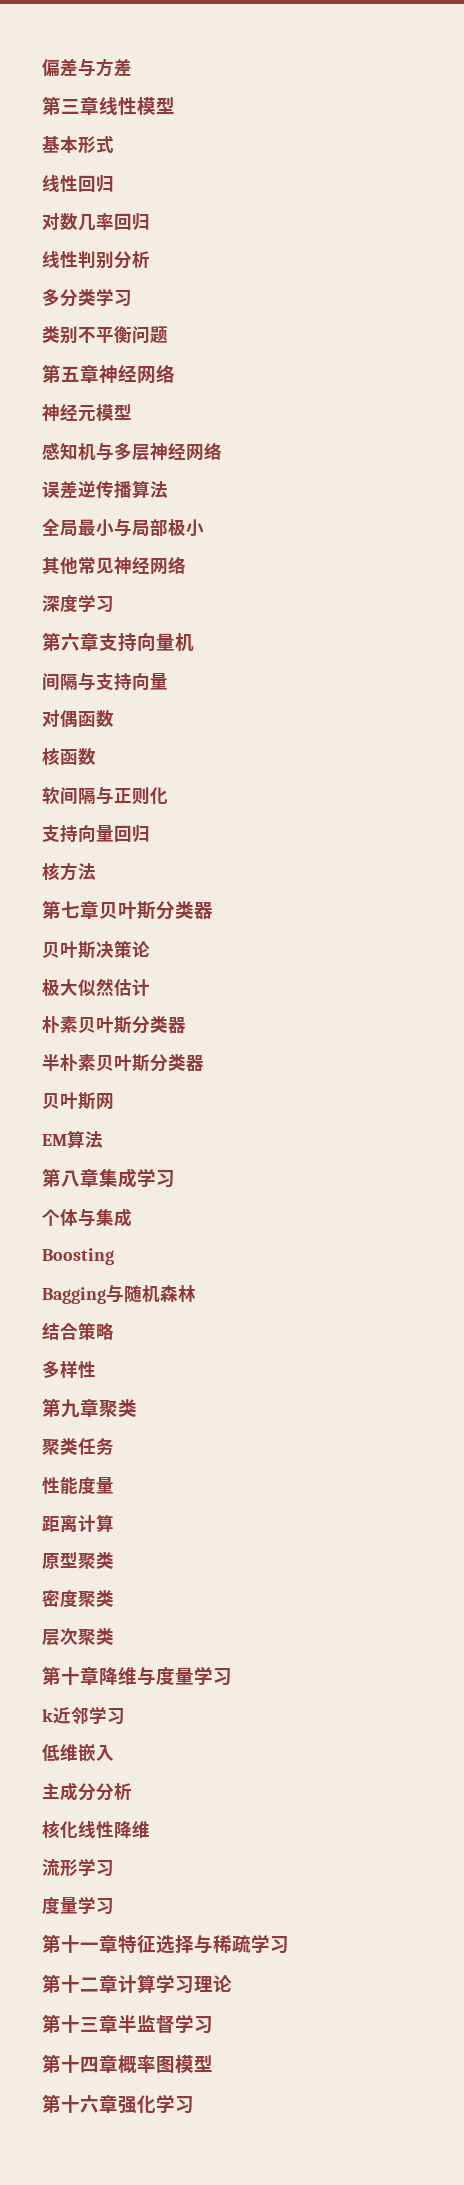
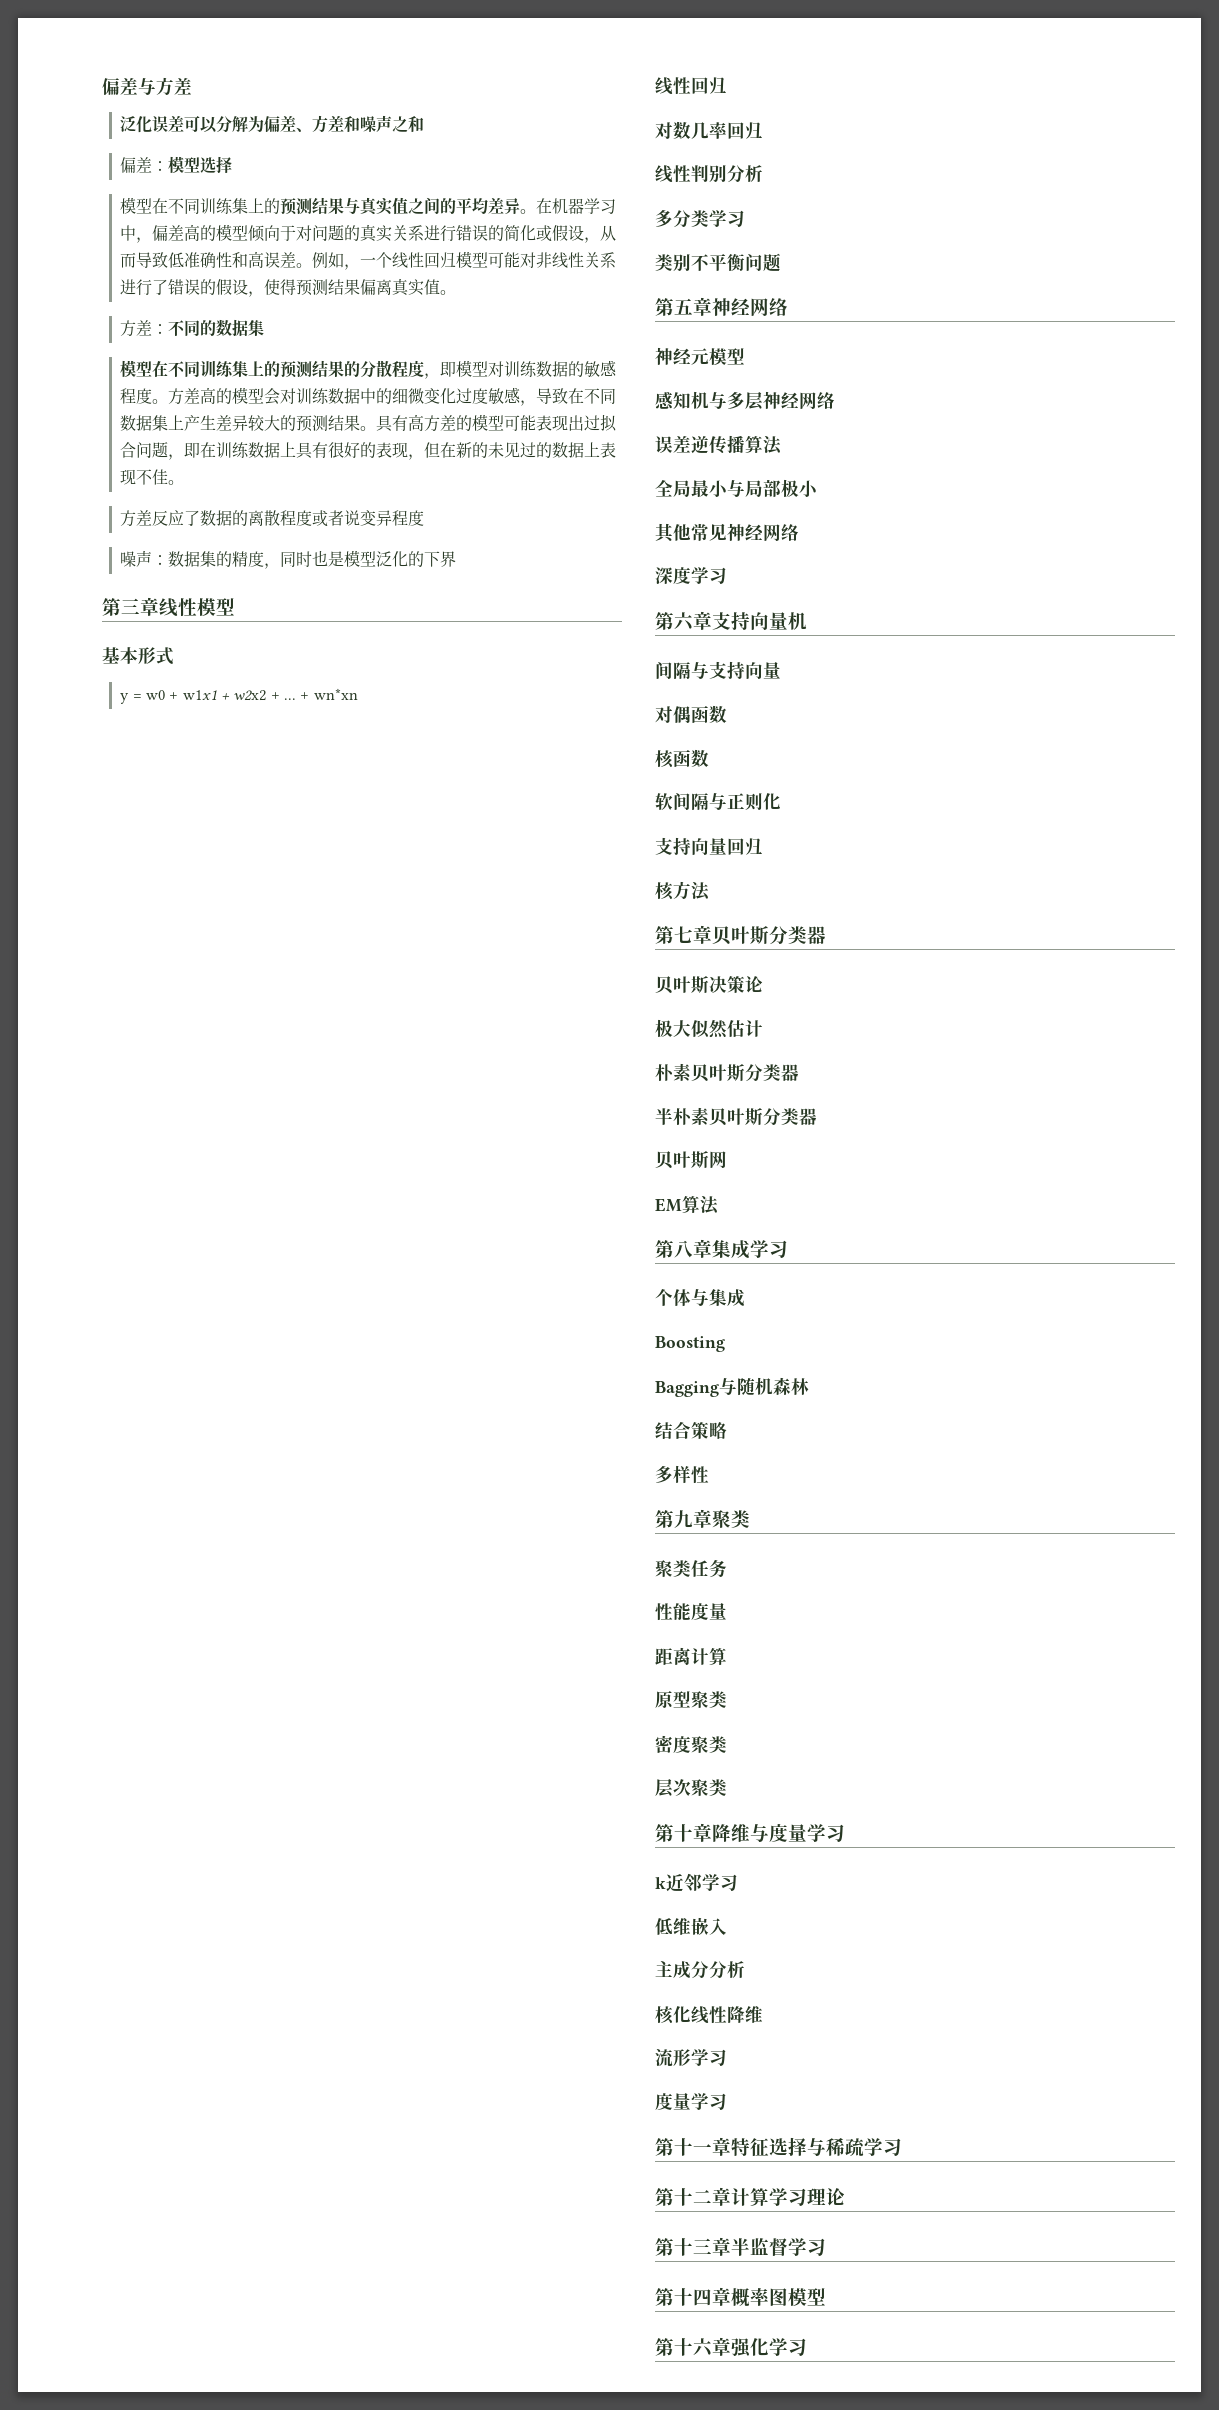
(132, 68) none -> [120,115,425,133] [120,156,233,174] [120,197,617,216] [120,224,617,243] [120,251,617,270] [120,278,457,297] [120,319,265,337] [120,360,618,379] [120,387,617,406] [120,414,618,432] [120,442,617,460] [120,469,185,485] [120,510,425,527] [120,550,457,569] // 泛化误差可以分解为偏差、方差和噪声之和 // 偏差：模型选择 // 模型在不同训练集上的预测结果与真实值之间的平均差异。在机器学习中，偏差高的模型倾向于对问题的真实关系进行错误的简化或假设，从而导致低准确性和高误差。例如，一个线性回归模型可能对非线性关系进行了错误的假设，使得预测结果偏离真实值。 // 方差：不同的数据集 // 模型在不同训练集上的预测结果的分散程度，即模型对训练数据的敏感程度。方差高的模型会对训练数据中的细微变化过度敏感，导致在不同数据集上产生差异较大的预测结果。具有高方差的模型可能表现出过拟合问题，即在训练数据上具有很好的表现，但在新的未见过的数据上表现不佳。 // 方差反应了数据的离散程度或者说变异程度 // 噪声：数据集的精度，同时也是模型泛化的下界
(114, 144) none -> [120,688,358,704] // y = w0 + w1x1 + w2x2 + ... + wn*xn

